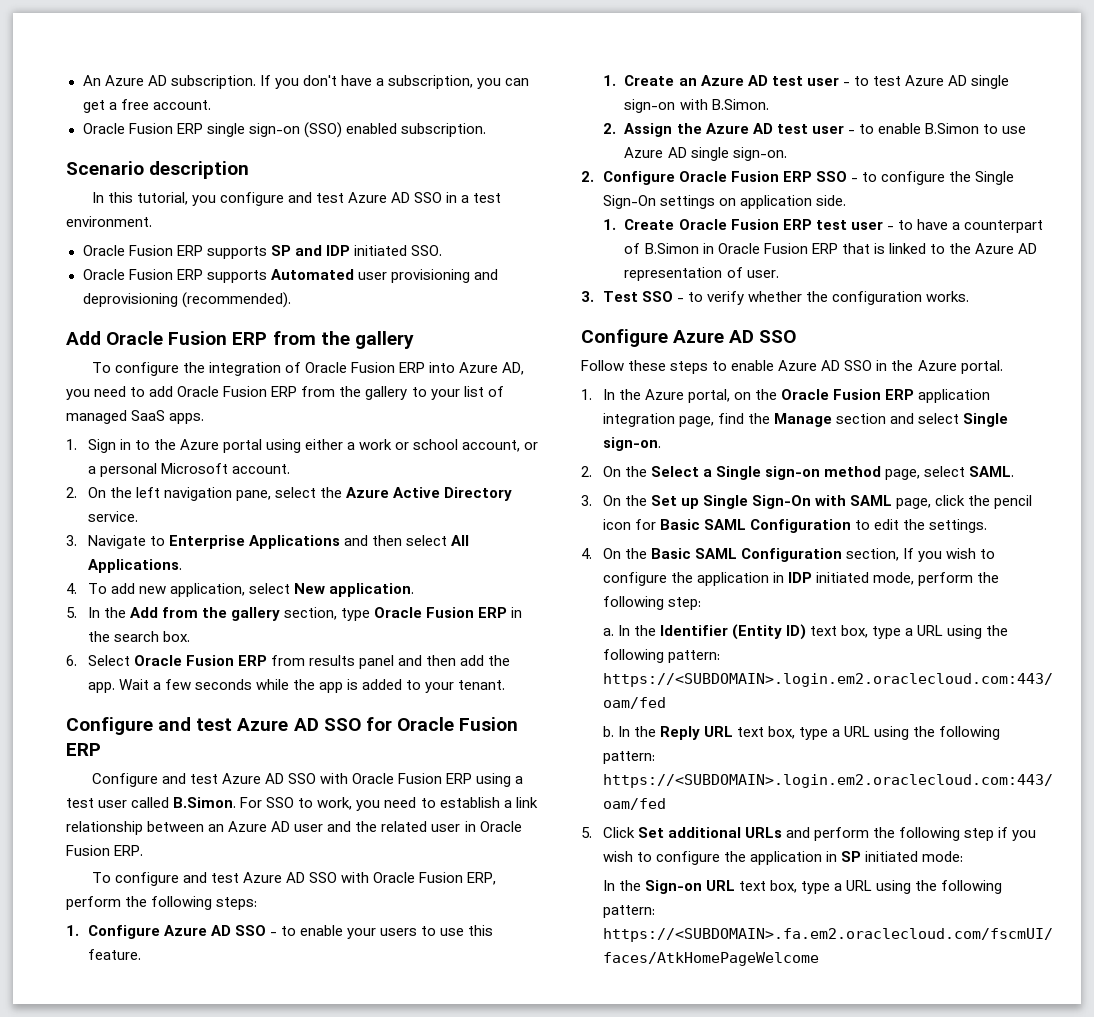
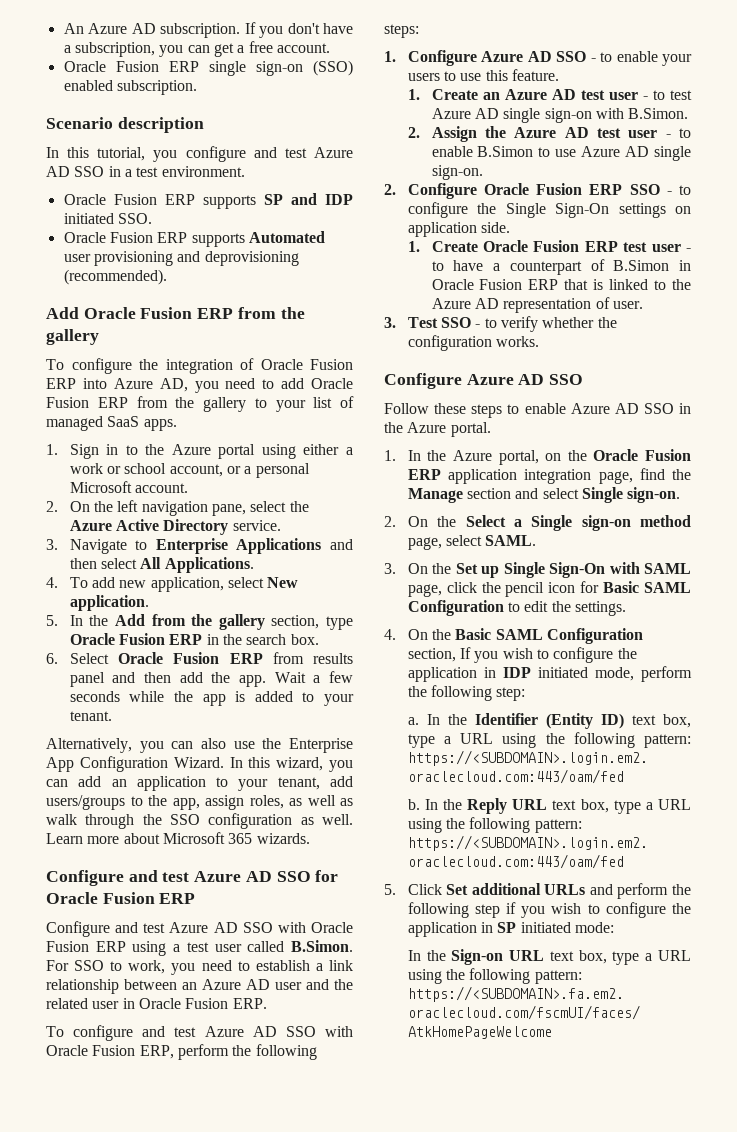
(506, 685) none -> [46,738,353,753] [46,756,353,772] [46,776,353,791] [46,795,353,810] [46,813,353,829] [46,832,310,844] // Alternatively, you can also use the Enterprise App Configuration Wizard. In this wizard, you can add an application to your tenant, add users/groups to the app, assign roles, as well as walk through the SSO configuration as well. Learn more about Microsoft 365 wizards.

